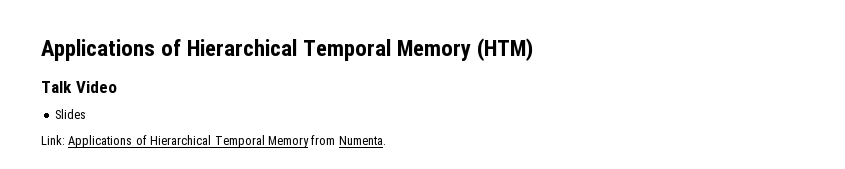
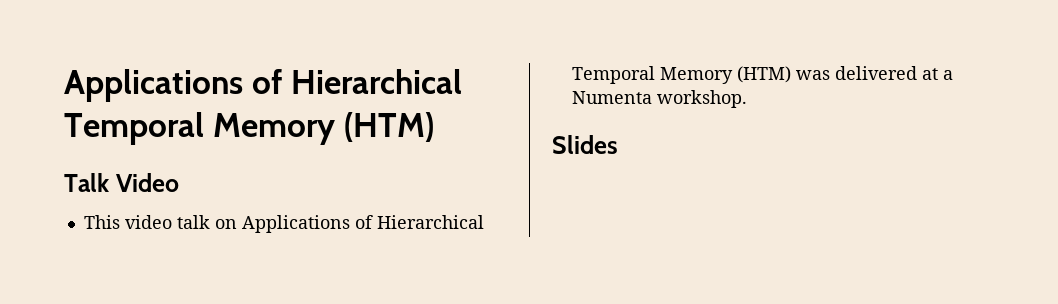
[54,109,86,119] [41,135,386,148] Slides // Link: Applications of Hierarchical Temporal Memory from Numenta. -> [83,215,484,233] [571,66,953,84] [571,90,747,108] [552,135,618,154] This video talk on Applications of Hierarchical Temporal Memory (HTM) was delivered at a Numenta workshop. // Slides

